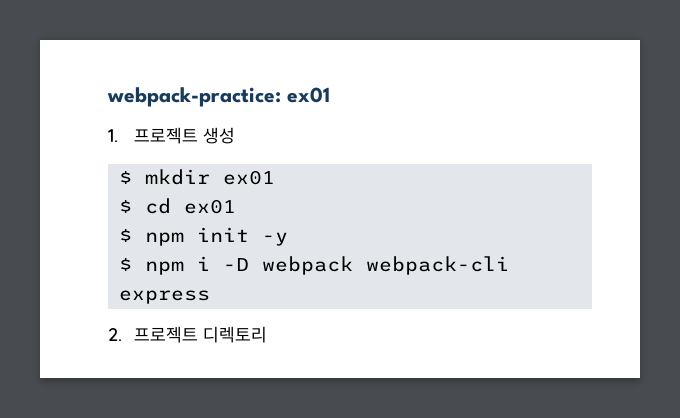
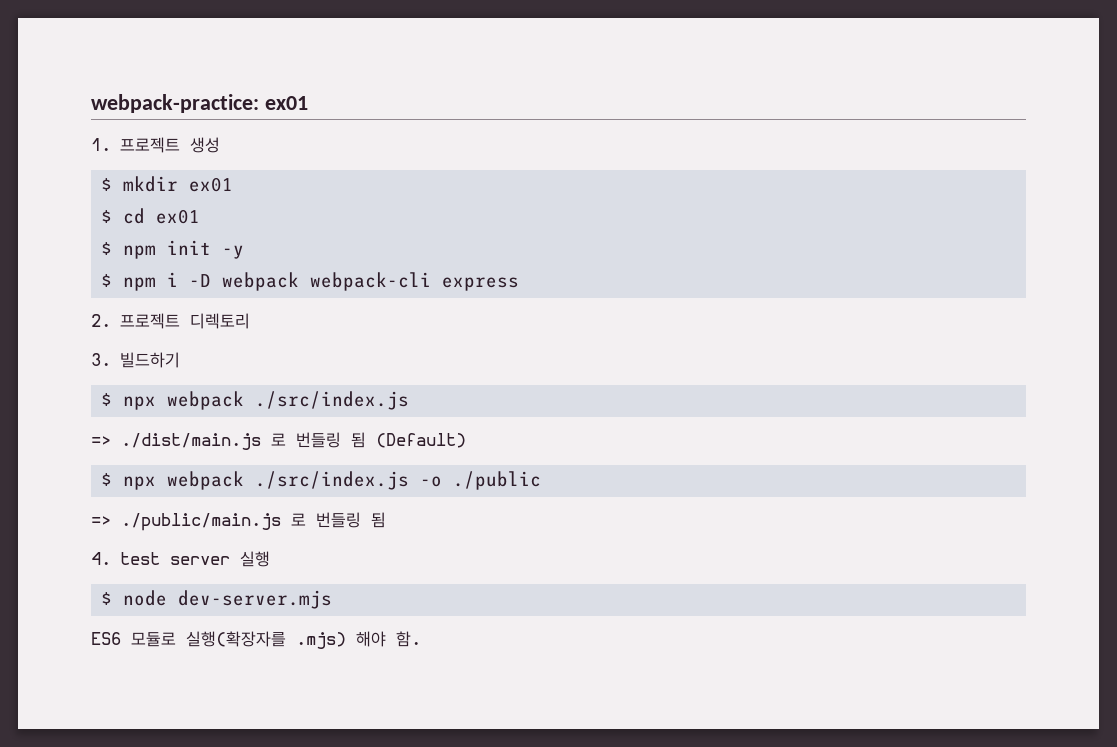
(267, 334) none -> [91,352,180,368] [101,391,410,410] [91,432,466,450] [101,471,542,490] [91,512,386,531] [91,551,270,567] [101,590,333,609] [91,631,421,649] // 3. 빌드하기 // $ npx webpack ./src/index.js // => ./dist/main.js 로 번들링 됨 (Default) // $ npx webpack ./src/index.js -o ./public // => ./public/main.js 로 번들링 됨 // 4. test server 실행 // $ node dev-server.mjs // ES6 모듈로 실행(확장자를 .mjs) 해야 함.

